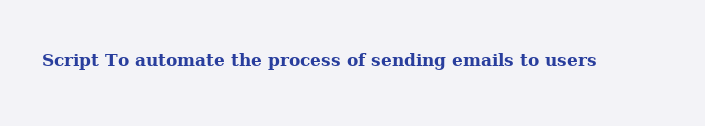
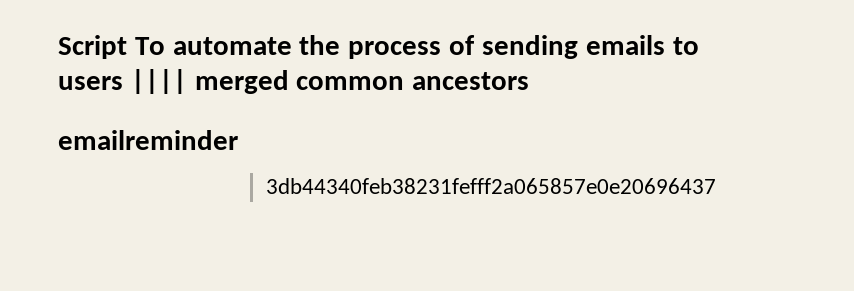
(597, 61) none -> [130,69,530,94] [58,130,238,150] [265,178,716,194] |||| merged common ancestors // emailreminder // 3db44340feb38231fefff2a065857e0e20696437

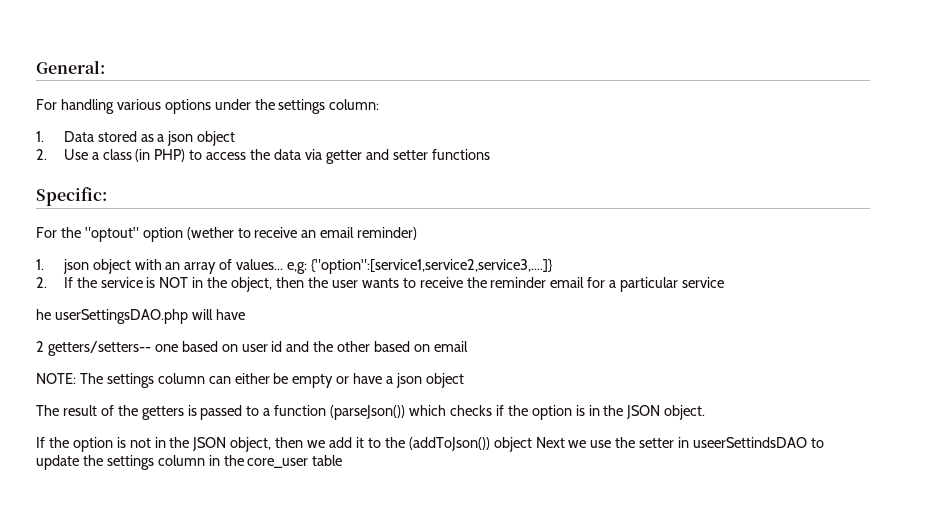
[58,35,699,59] [58,69,530,94] [58,130,238,150] [265,178,716,194] Script To automate the process of sending emails to users |||| merged common ancestors // emailreminder // 3db44340feb38231fefff2a065857e0e20696437 -> [36,60,105,74] [36,99,380,114] [36,131,236,146] [36,149,490,164] [36,187,107,206] [36,227,418,242] [36,259,554,274] [36,277,725,292] [36,309,245,324] [36,341,468,356] [36,373,464,388] [36,405,706,420] [36,437,824,452] [36,455,343,470] General: // For handling various options under the settings column: // 1. Data stored as a json object // 2. Use a class (in PHP) to access the data via getter and setter functions // Specific: // For the "optout" option (wether to receive an email reminder) // 1. json object with an array of values... e,g: {"option":[service1,service2,service3,....]} // 2. If the service is NOT in the object, then the user wants to receive the reminder email for a particular service // he userSettingsDAO.php will have // 2 getters/setters-- one based on user id and the other based on email // NOTE: The settings column can either be empty or have a json object // The result of the getters is passed to a function (parseJson()) which checks if the option is in the JSON object. // If the option is not in the JSON object, then we add it to the (addToJson()) object Next we use the setter in useerSettindsDAO to update the settings column in the core_user table

